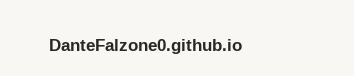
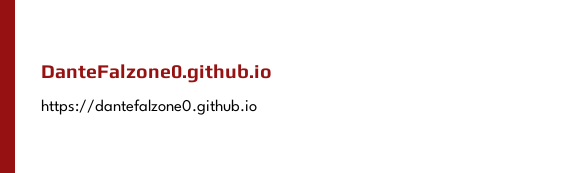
(242, 46) none -> [41,99,257,115] // https://dantefalzone0.github.io

